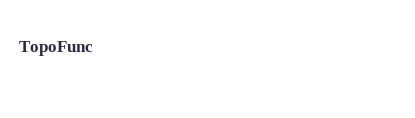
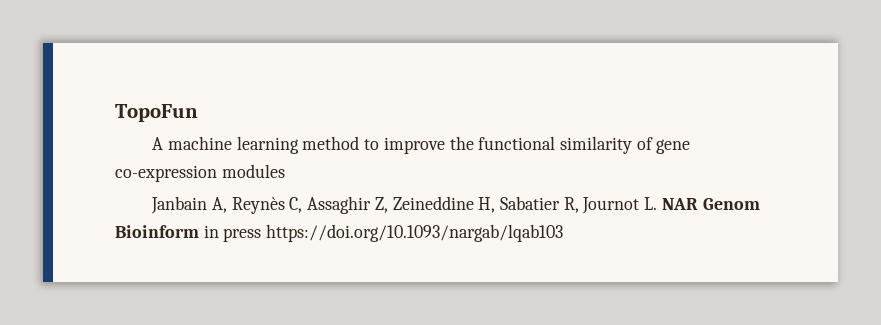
[19,41,93,56] TopoFunc -> [115,104,198,122] [152,136,691,154] [115,164,285,182] [151,196,760,214] [115,224,564,242] TopoFun // A machine learning method to improve the functional similarity of gene co-expression modules // Janbain A, Reynès C, Assaghir Z, Zeineddine H, Sabatier R, Journot L. NAR Genom Bioinform in press https://doi.org/10.1093/nargab/lqab103

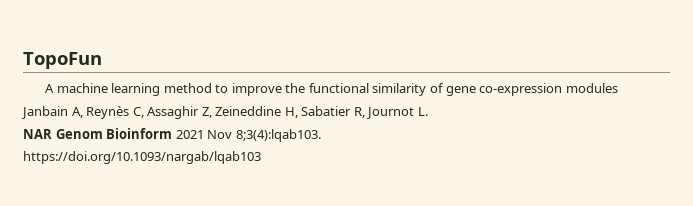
(658, 203) none -> (428, 111) //
[203,225,262,242] in press -> [175,129,321,142] 2021 Nov 8;3(4):lqab103. //

